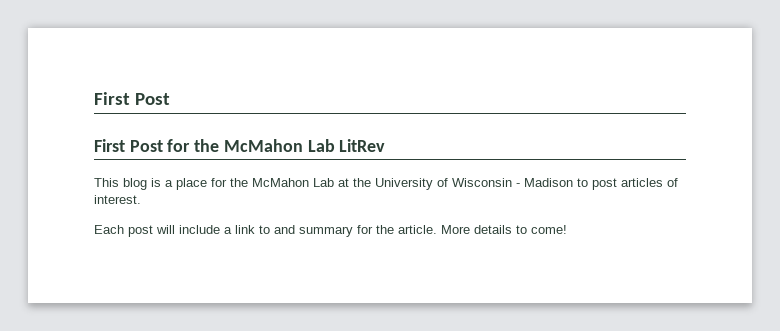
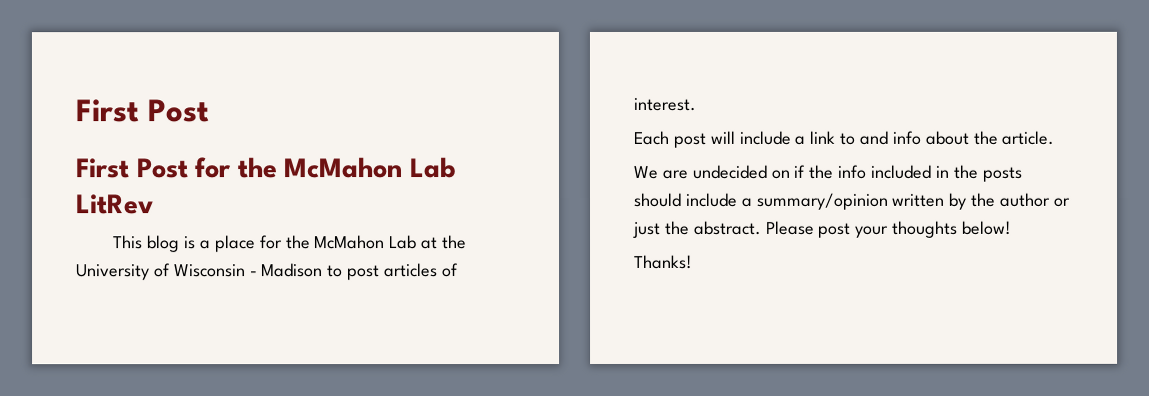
[299,225,373,237] summary for -> [891,130,969,145] info about
[441,225,567,234] More details to come! -> [633,164,1022,182] [633,192,1071,210] [633,220,1013,238] [634,254,693,269] // We are undecided on if the info included in the posts should include a summary/opinion written by the author or just the abstract. Please post your thoughts below! // Thanks!

